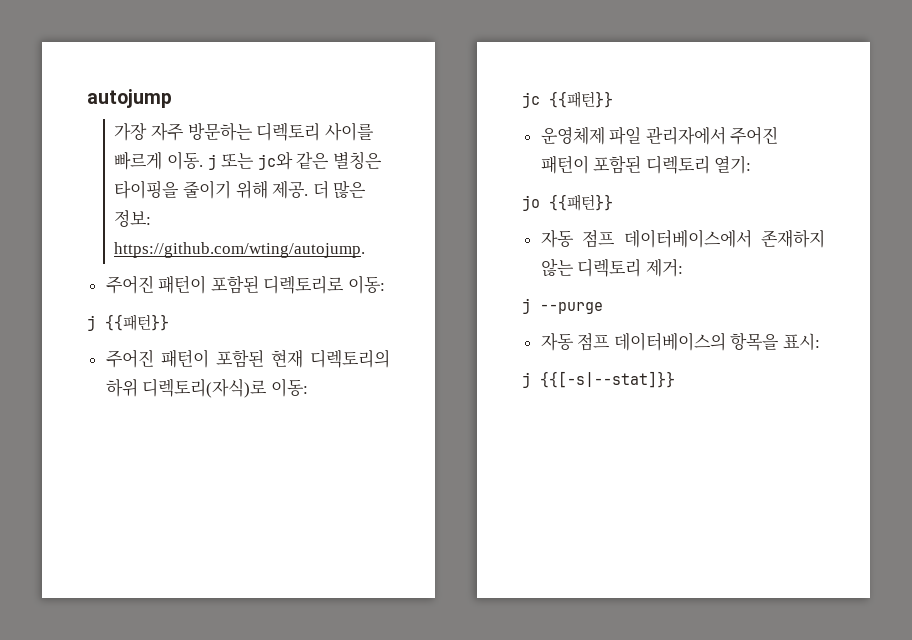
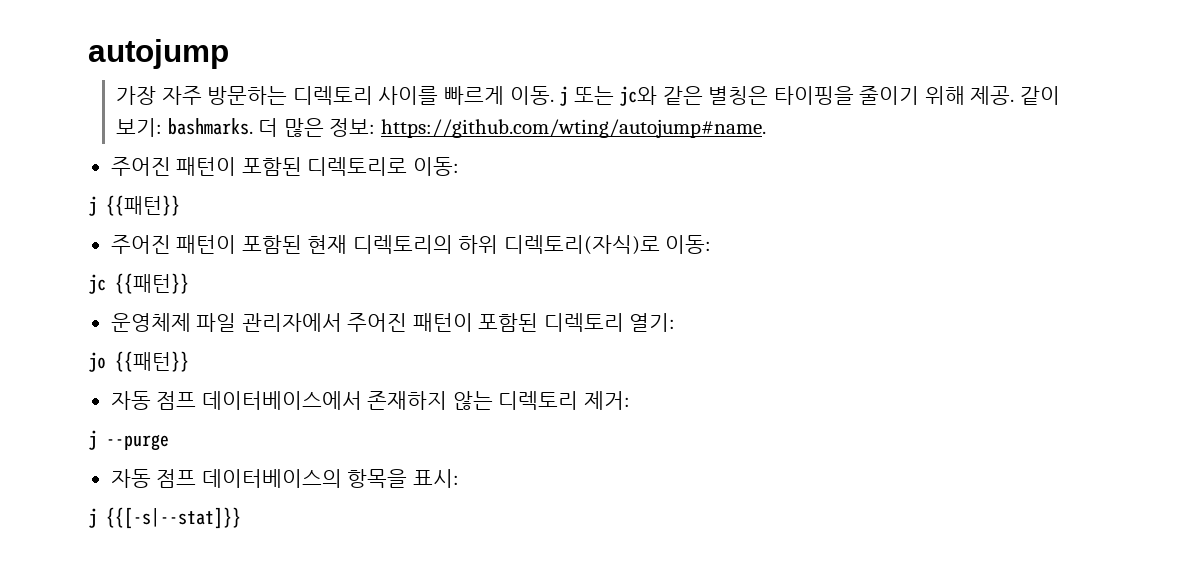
(309, 189) none -> [1019,86,1060,105] [116,118,253,137] 같이 보기: bashmarks.
[114,242,366,258] https://github.com/wting/autojump. -> [380,119,766,138] https://github.com/wting/autojump#name.

